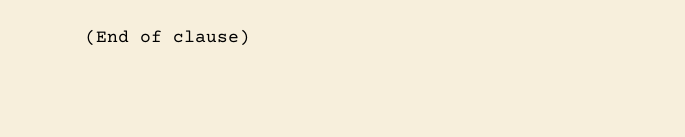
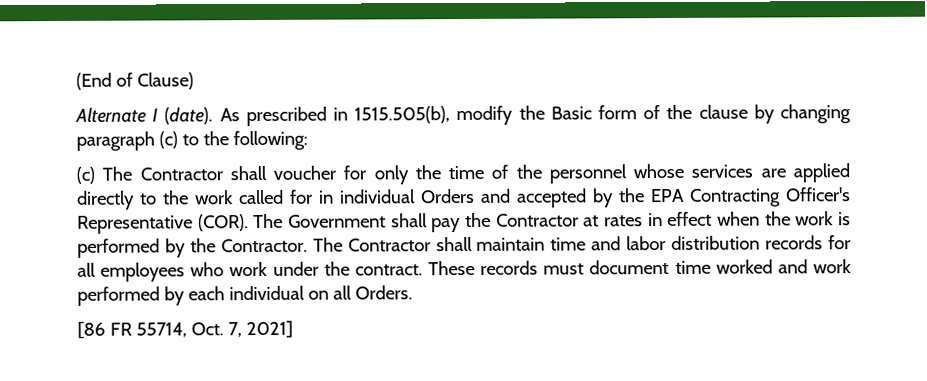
[173,29,250,46] clause) -> [136,72,194,90] [75,104,852,127] [76,130,308,151] [76,163,850,185] [76,187,851,210] [77,211,851,234] [77,235,851,258] [77,259,852,282] [77,285,413,306] [77,320,293,339] Clause) // Alternate I (date). As prescribed in 1515.505(b), modify the Basic form of the clause by changing paragraph (c) to the following: // (c) The Contractor shall voucher for only the time of the personnel whose services are applied directly to the work called for in individual Orders and accepted by the EPA Contracting Officer's Representative (COR). The Government shall pay the Contractor at rates in effect when the work is performed by the Contractor. The Contractor shall maintain time and labor distribution records for all employees who work under the contract. These records must document time worked and work performed by each individual on all Orders. // [86 FR 55714, Oct. 7, 2021]

